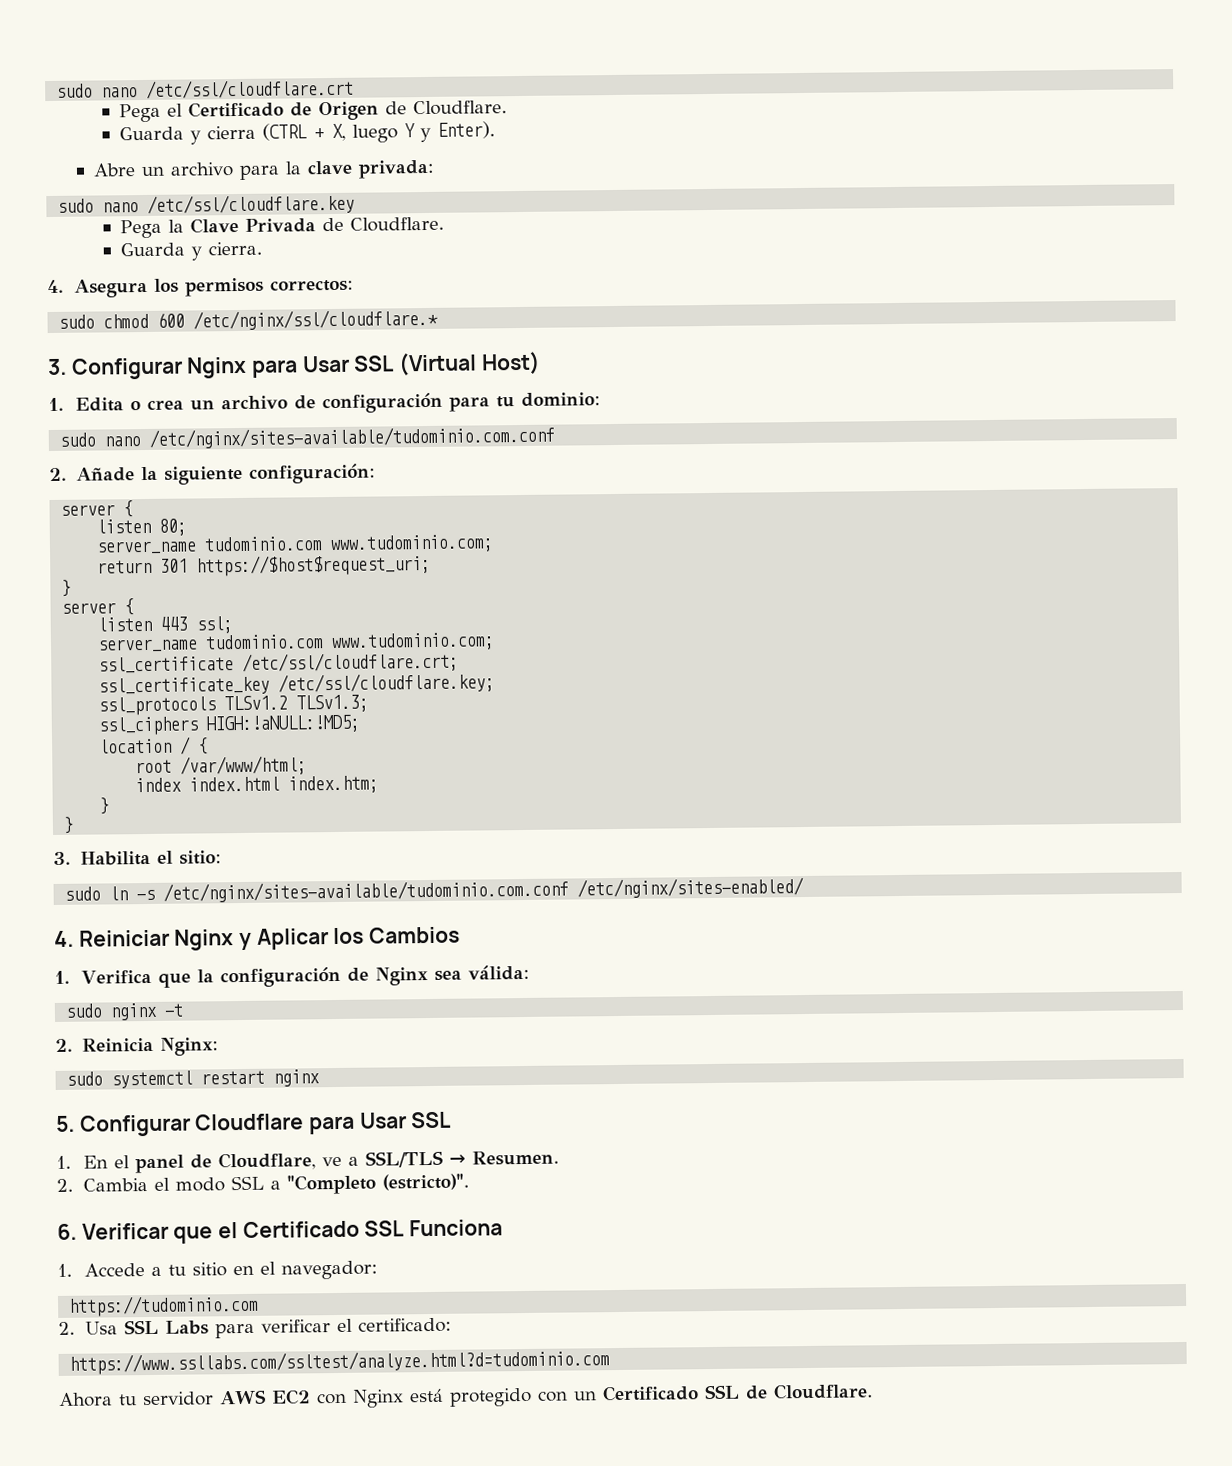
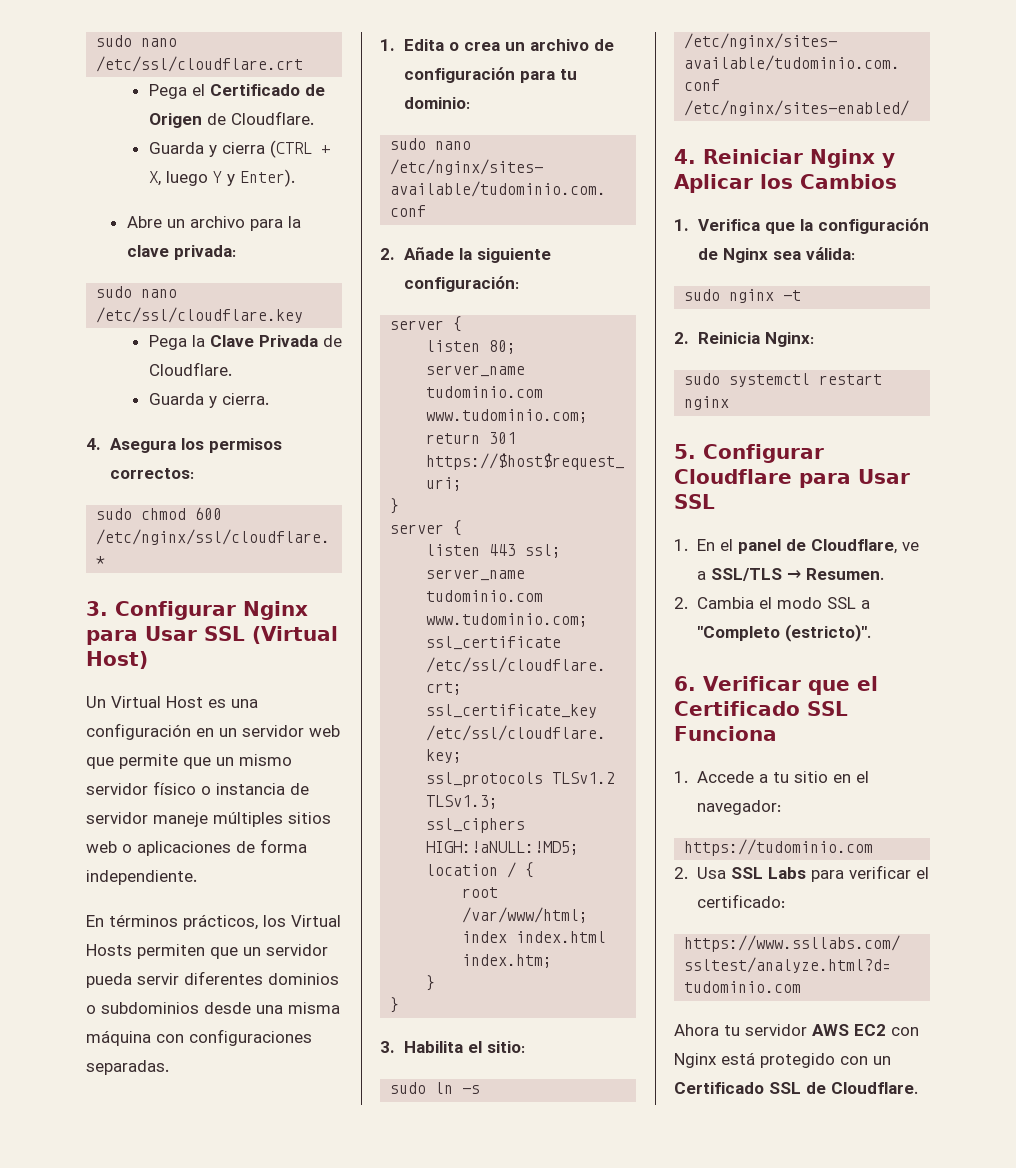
(541, 363) none -> [86,696,258,708] [86,723,340,740] [86,754,292,769] [86,781,309,795] [86,812,331,827] [86,839,307,856] [86,870,197,885] [86,914,341,930] [86,944,328,959] [86,971,339,988] [86,1002,340,1014] [86,1029,312,1046] [86,1060,169,1075] // Un Virtual Host es una configuración en un servidor web que permite que un mismo servidor físico o instancia de servidor maneje múltiples sitios web o aplicaciones de forma independiente. // En términos prácticos, los Virtual Hosts permiten que un servidor pueda servir diferentes dominios o subdominios desde una misma máquina con configuraciones separadas.

